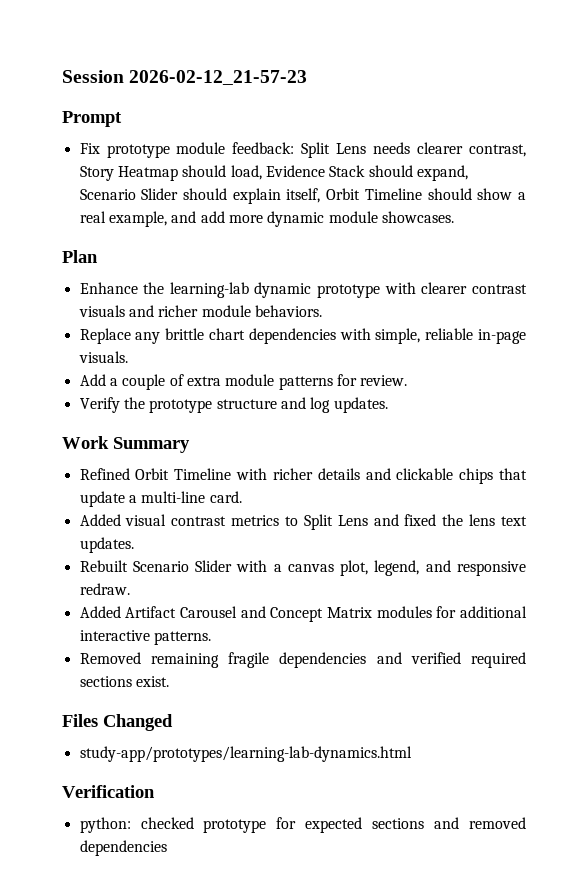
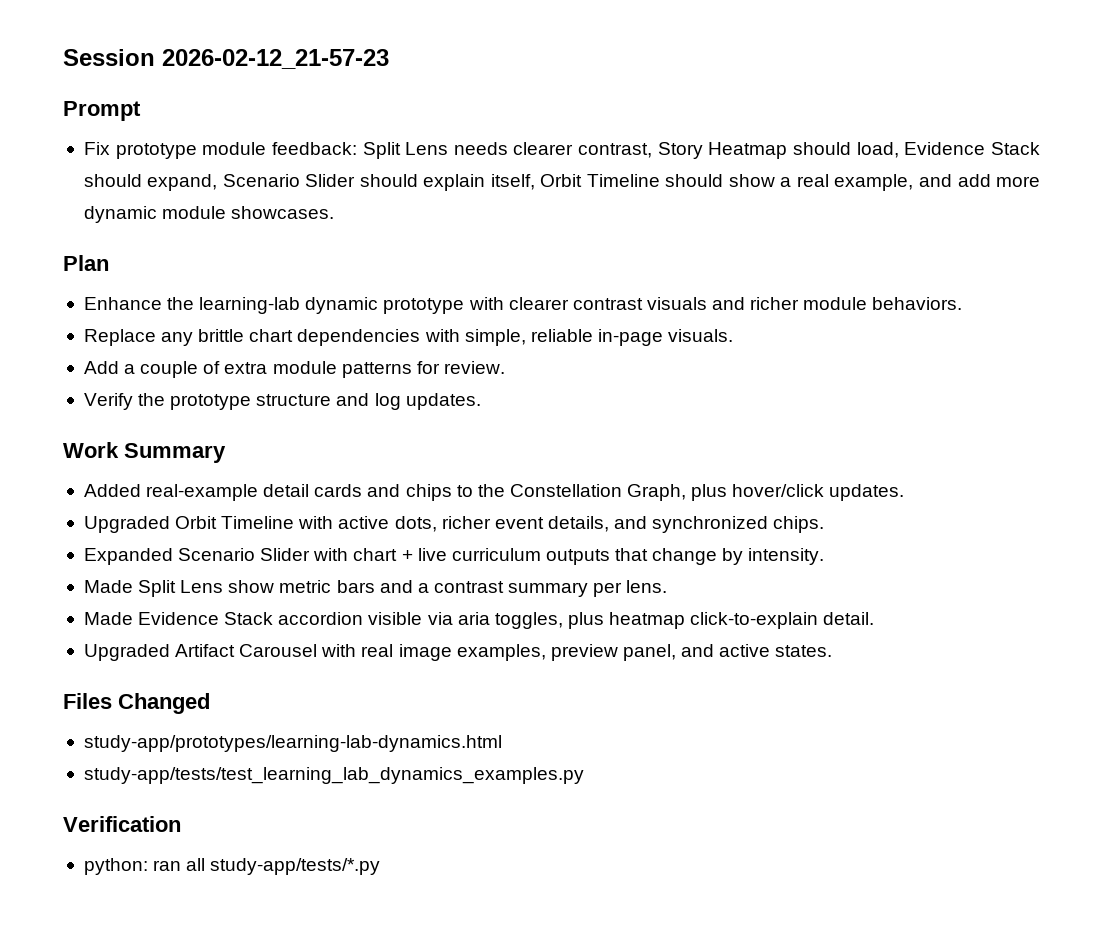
[79,468,527,484] [79,491,242,507] [79,514,528,530] [79,537,134,553] [79,560,526,576] [79,583,130,595] [79,606,527,622] [79,630,211,645] [79,652,526,668] [79,676,169,687] Refined Orbit Timeline with richer details and clickable chips that update a multi-line card. // Added visual contrast metrics to Split Lens and fixed the lens text updates. // Rebuilt Scenario Slider with a canvas plot, legend, and responsive redraw. // Added Artifact Carousel and Concept Matrix modules for additional interactive patterns. // Removed remaining fragile dependencies and verified required sections exist. -> [83,484,905,501] [83,516,825,533] [83,548,825,565] [83,580,668,597] [83,612,875,629] [83,644,833,661] Added real-example detail cards and chips to the Constellation Graph, plus hover/click updates. // Upgraded Orbit Timeline with active dots, richer event details, and synchronized chips. // Expanded Scenario Slider with chart + live curriculum outputs that change by intensity. // Made Split Lens show metric bars and a contrast summary per lens. // Made Evidence Stack accordion visible via aria toggles, plus heatmap click-to-explain detail. // Upgraded Artifact Carousel with real image examples, preview panel, and active states.
(412, 754) none -> [83,767,584,784] // study-app/tests/test_learning_lab_dynamics_examples.py
[140,817,526,833] [79,840,167,856] checked prototype for expected sections and removed dependencies -> [153,858,381,875] ran all study-app/tests/*.py

